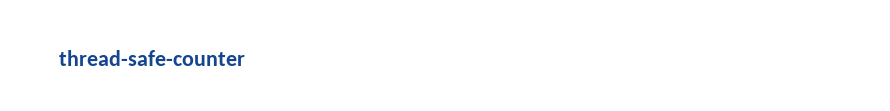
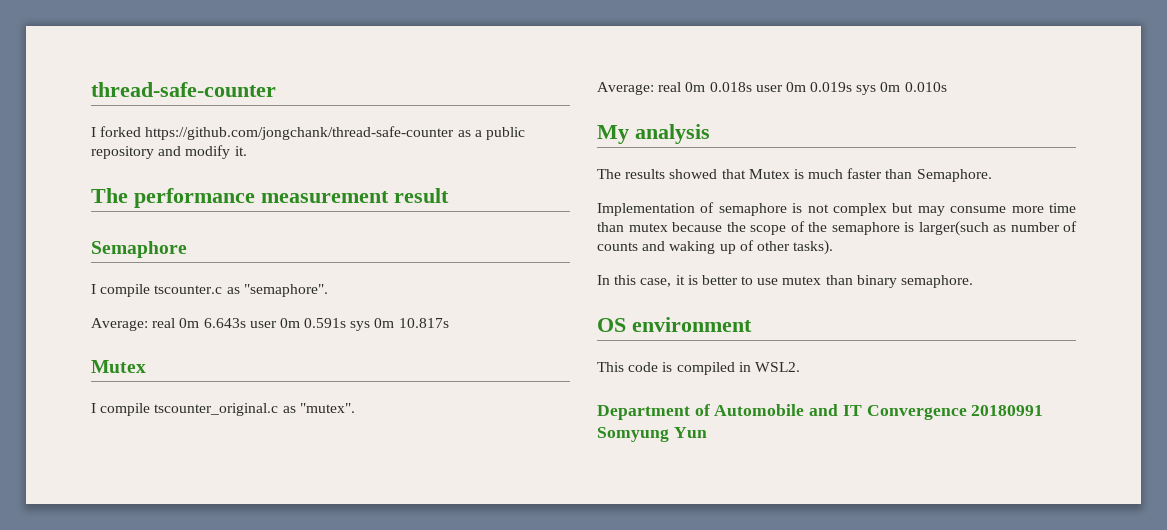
(245, 58) none -> [91,126,525,140] [91,145,247,159] [91,188,449,208] [91,241,187,258] [91,284,328,297] [91,318,449,331] [91,360,146,373] [91,403,355,416] [597,82,947,95] [597,124,710,144] [597,168,992,182] [597,202,1076,216] [597,221,1077,236] [597,240,834,255] [597,275,974,288] [597,317,752,332] [597,362,800,375] [597,404,1044,420] [597,427,707,442] // I forked https://github.com/jongchank/thread-safe-counter as a public repository and modify it. // The performance measurement result // Semaphore // I compile tscounter.c as "semaphore". // Average: real 0m 6.643s user 0m 0.591s sys 0m 10.817s // Mutex // I compile tscounter_original.c as "mutex". // Average: real 0m 0.018s user 0m 0.019s sys 0m 0.010s // My analysis // The results showed that Mutex is much faster than Semaphore. // Implementation of semaphore is not complex but may consume more time than mutex because the scope of the semaphore is larger(such as number of counts and waking up of other tasks). // In this case, it is better to use mutex than binary semaphore. // OS environment // This code is compiled in WSL2. // Department of Automobile and IT Convergence 20180991 Somyung Yun

